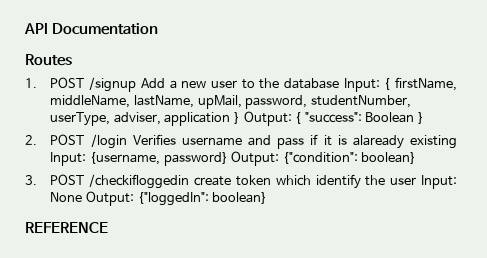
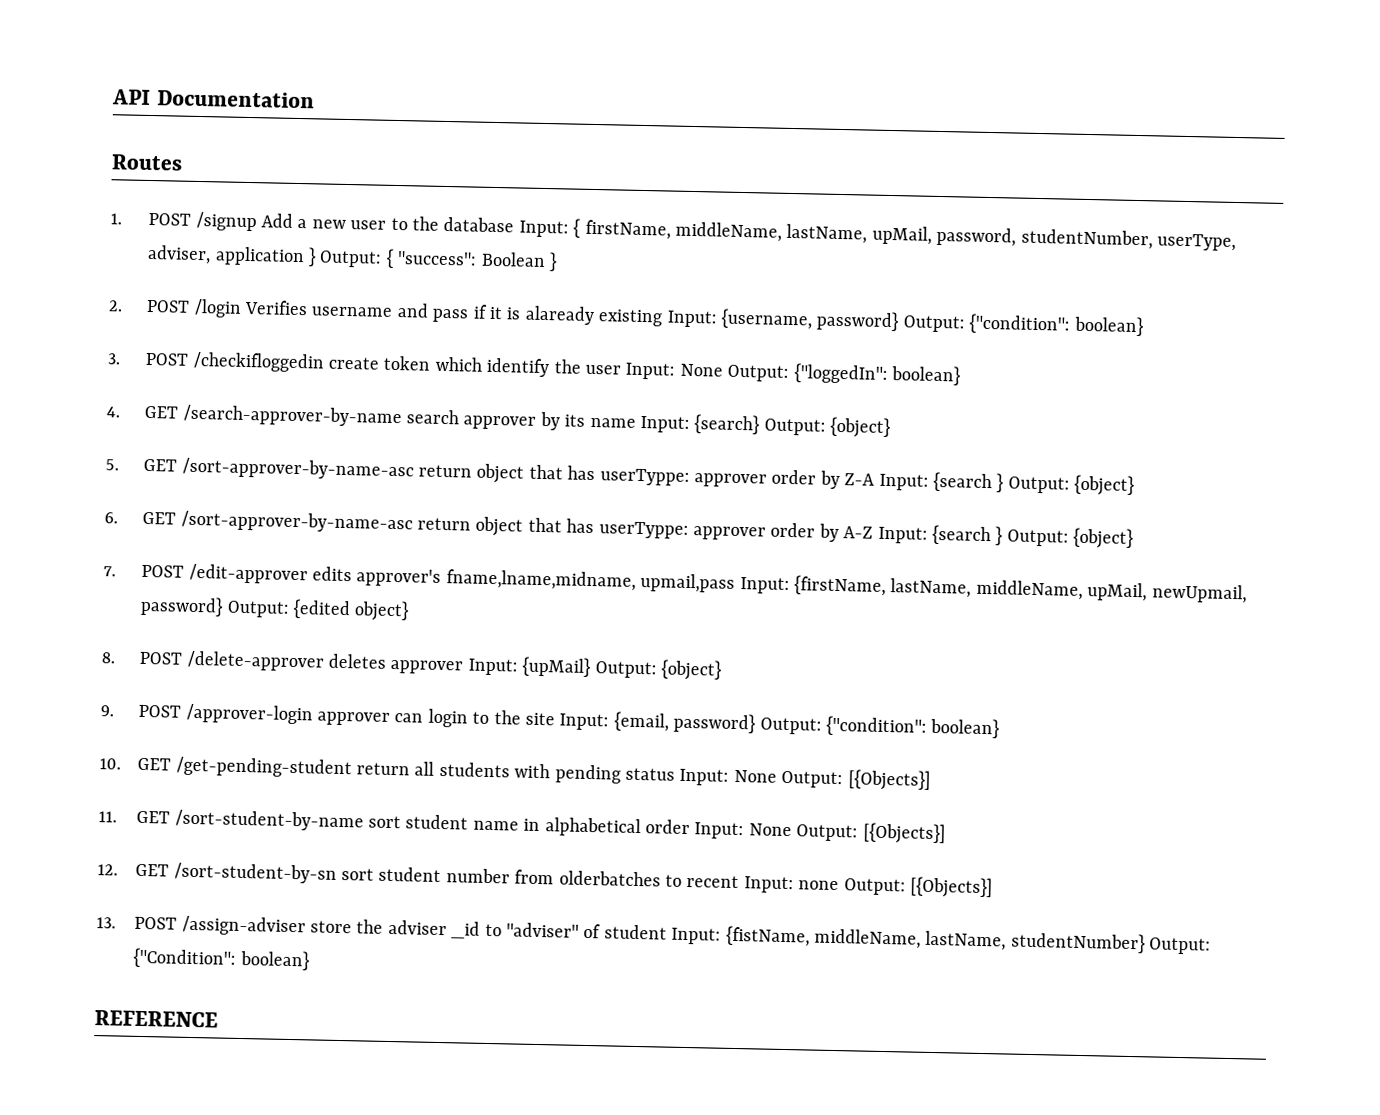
(268, 198) none -> [106,404,892,439] [105,457,1136,497] [104,510,1135,549] [103,563,1247,604] [140,595,411,622] [101,650,722,681] [100,703,1001,739] [99,756,931,791] [98,809,946,845] [97,862,993,899] [96,915,1212,955] [133,947,310,971] // 4. GET /search-approver-by-name search approver by its name Input: {search} Output: {object} // 5. GET /sort-approver-by-name-asc return object that has userTyppe: approver order by Z-A Input: {search } Output: {object} // 6. GET /sort-approver-by-name-asc return object that has userTyppe: approver order by A-Z Input: {search } Output: {object} // 7. POST /edit-approver edits approver's fname,lname,midname, upmail,pass Input: {firstName, lastName, middleName, upMail, newUpmail, password} Output: {edited object} // 8. POST /delete-approver deletes approver Input: {upMail} Output: {object} // 9. POST /approver-login approver can login to the site Input: {email, password} Output: {"condition": boolean} // 10. GET /get-pending-student return all students with pending status Input: None Output: [{Objects}] // 11. GET /sort-student-by-name sort student name in alphabetical order Input: None Output: [{Objects}] // 12. GET /sort-student-by-sn sort student number from olderbatches to recent Input: none Output: [{Objects}] // 13. POST /assign-adviser store the adviser _id to "adviser" of student Input: {fistName, middleName, lastName, studentNumber} Output: {"Condition": boolean}

